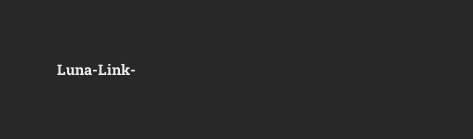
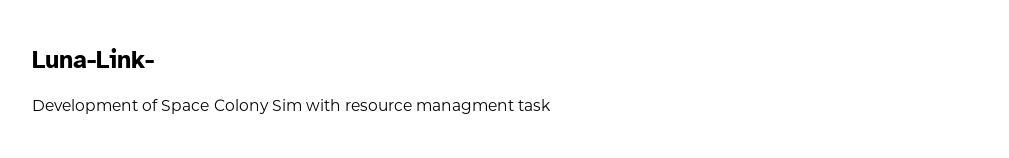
(136, 69) none -> [32,99,552,114] // Development of Space Colony Sim with resource managment task

